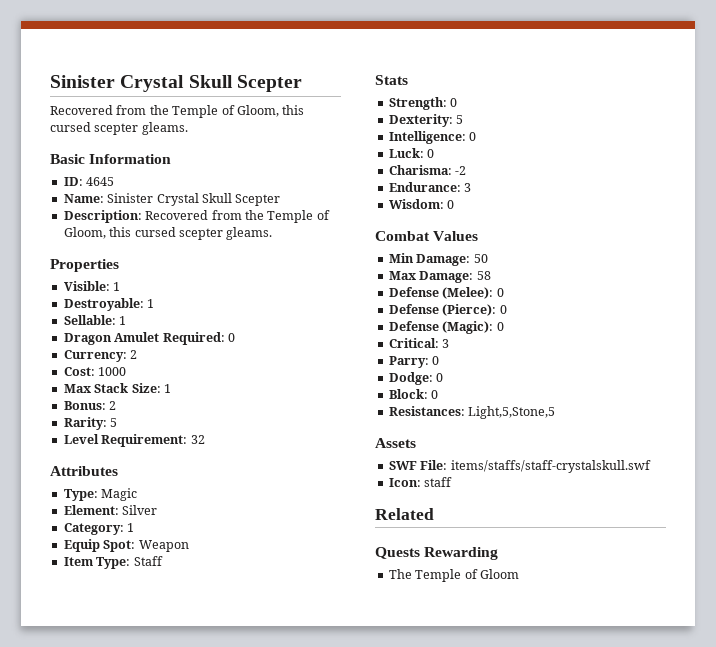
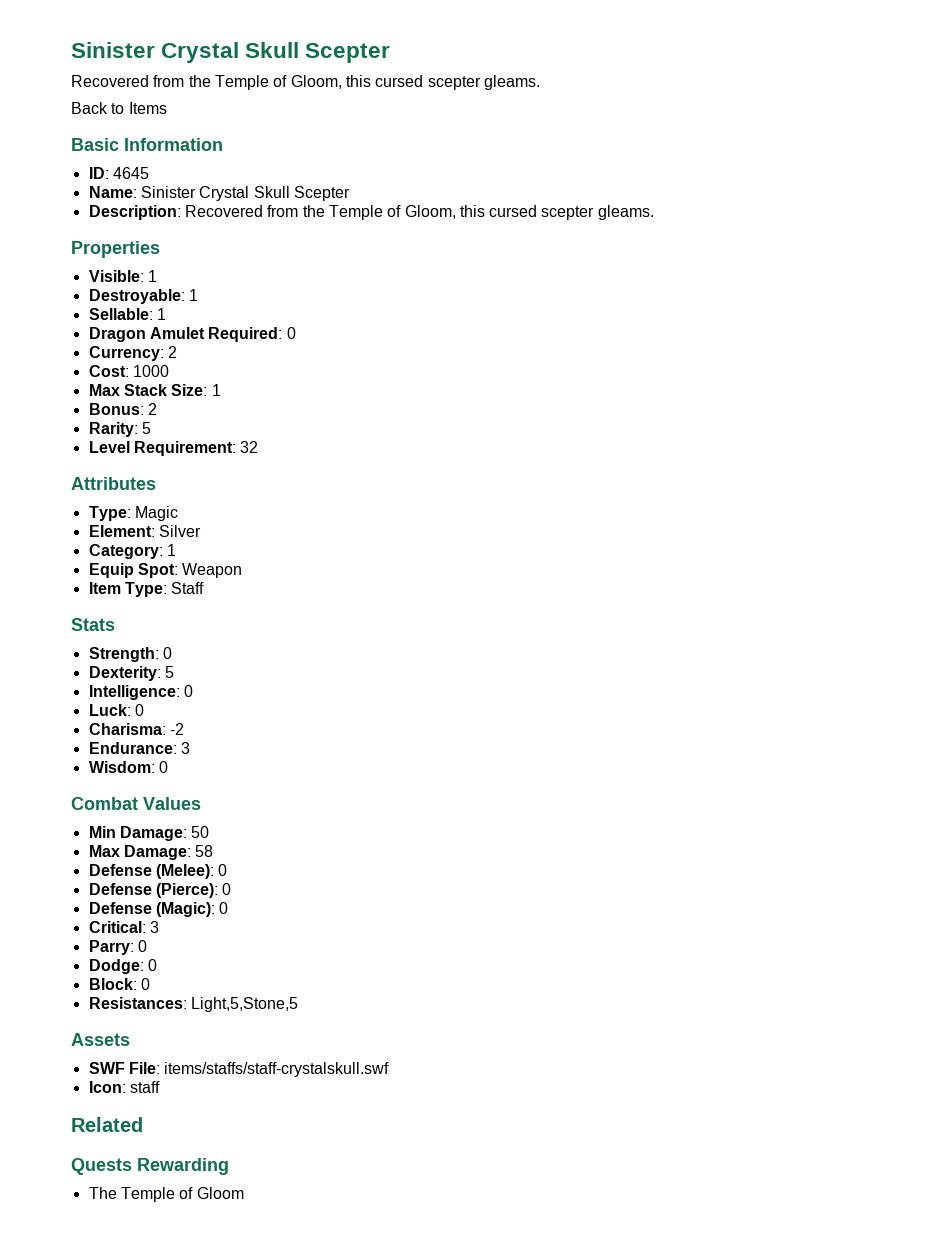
(188, 128) none -> [71,102,167,114] // Back to Items

